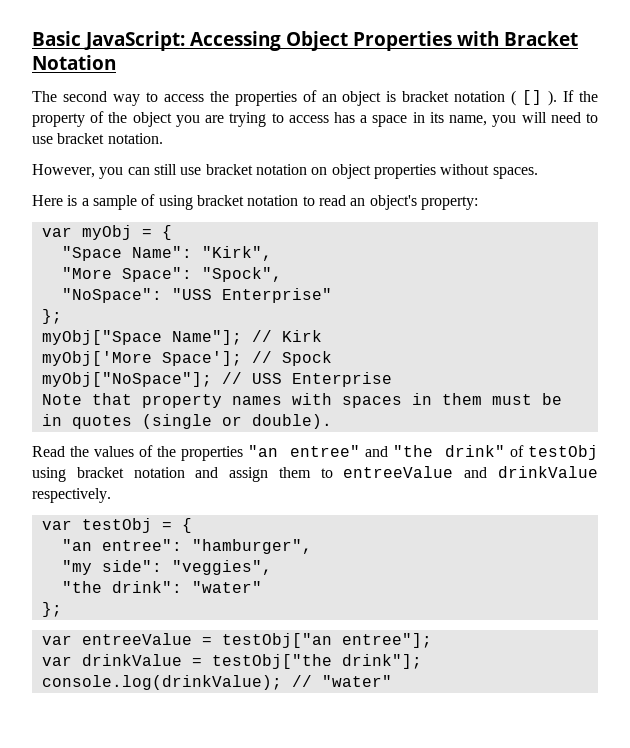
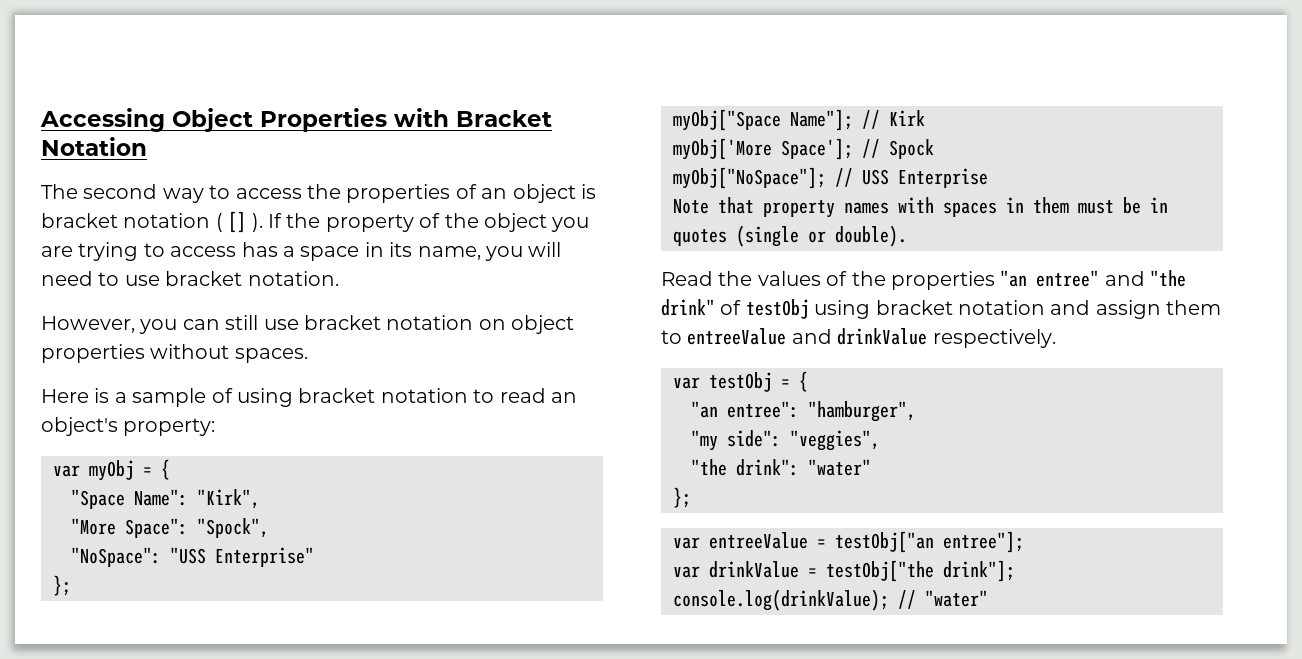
[32,31,185,51] Basic JavaScript: -> (40, 120) none

